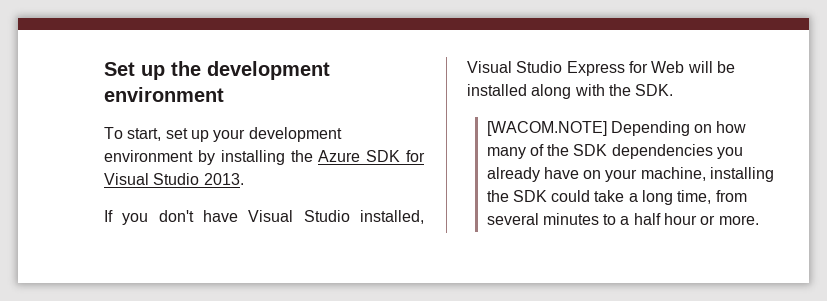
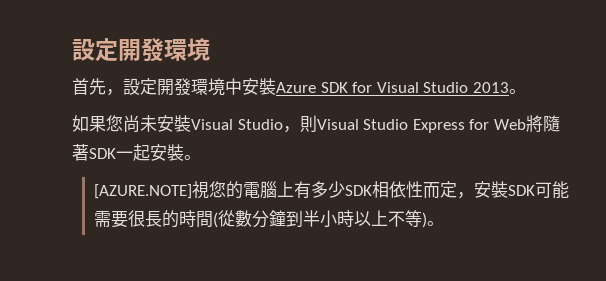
[104,61,330,80] [104,87,224,102] [104,127,342,142] [104,150,313,165] Set up the development environment // To start, set up your development environment by installing the -> [72,38,210,62] [72,78,276,96] 設定開發環境 // 首先，設定開發環境中安裝
[203,173,244,185] [104,210,424,225] 2013. // If you don't have Visual Studio installed, -> [472,82,526,94] [72,115,317,133] 2013。 // 如果您尚未安裝Visual Studio，則
[687,61,735,73] [467,84,674,99] [486,121,747,136] [486,144,744,159] [486,167,775,182] [486,190,747,205] [486,213,759,225] will be installed along with the SDK. // [WACOM.NOTE] Depending on how many of the SDK dependencies you already have on your machine, installing the SDK could take a long time, from several minutes to a half hour or more. -> [525,115,560,132] [72,144,201,161] [93,181,569,199] [93,210,444,228] 將隨著SDK一起安裝。 // [AZURE.NOTE]視您的電腦上有多少SDK相依性而定，安裝SDK可能需要很長的時間(從數分鐘到半小時以上不等)。

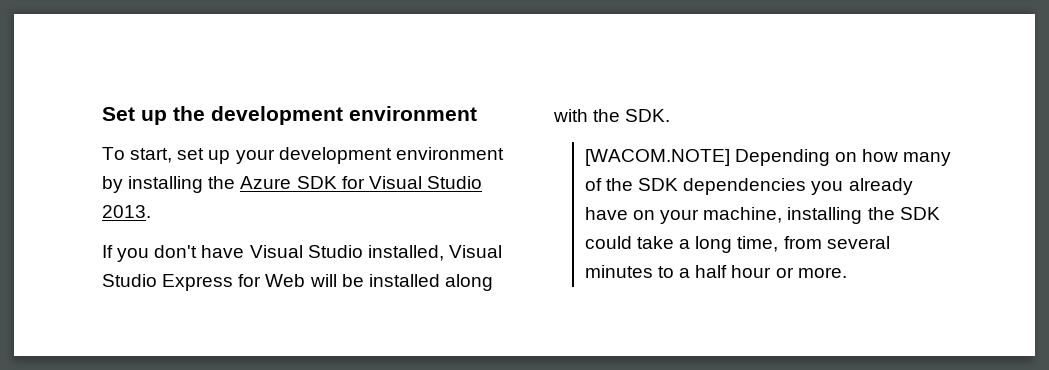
[72,38,210,62] [72,78,276,96] 設定開發環境 // 首先，設定開發環境中安裝 -> [102,106,477,125] [102,147,504,164] [102,176,236,193] Set up the development environment // To start, set up your development environment by installing the
[472,82,526,94] [72,115,317,133] 2013。 // 如果您尚未安裝Visual Studio，則 -> [102,205,151,218] [102,245,444,262] 2013. // If you don't have Visual Studio installed,
[525,115,560,132] [72,144,201,161] [93,181,569,199] [93,210,444,228] 將隨著SDK一起安裝。 // [AZURE.NOTE]視您的電腦上有多少SDK相依性而定，安裝SDK可能需要很長的時間(從數分鐘到半小時以上不等)。 -> [309,274,493,291] [553,109,671,122] [584,149,952,166] [584,178,913,195] [584,207,940,224] [584,236,890,253] [584,265,847,278] will be installed along with the SDK. // [WACOM.NOTE] Depending on how many of the SDK dependencies you already have on your machine, installing the SDK could take a long time, from several minutes to a half hour or more.

